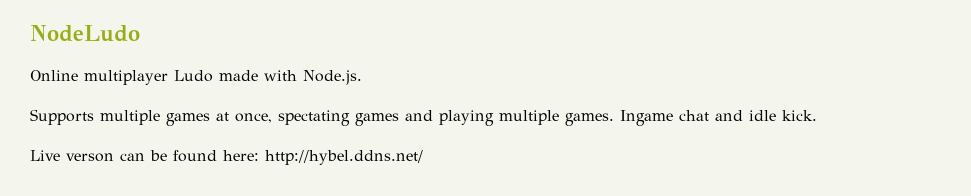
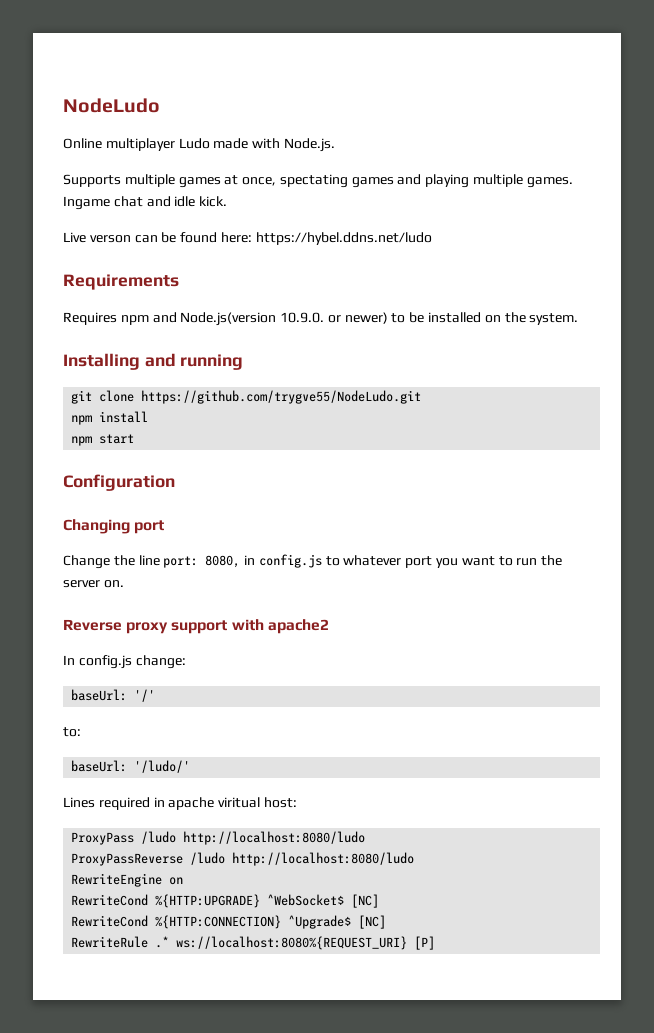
[265,150,423,165] http://hybel.ddns.net/ -> [255,232,432,245] [63,274,179,290] [63,312,579,326] [63,353,244,370] [71,390,422,404] [71,411,149,425] [71,434,135,446] [63,474,175,491] [63,519,165,534] [63,554,563,569] [63,580,124,588] [63,619,329,634] [63,655,186,669] [71,689,156,702] [63,727,81,737] [71,760,191,773] [63,797,297,810] [71,831,366,845] [71,852,415,866] [71,873,184,887] [71,894,380,908] [71,915,387,929] [71,936,436,950] https://hybel.ddns.net/ludo // Requirements // Requires npm and Node.js(version 10.9.0. or newer) to be installed on the system. // Installing and running // git clone https://github.com/trygve55/NodeLudo.git // npm install // npm start // Configuration // Changing port // Change the line port: 8080, in config.js to whatever port you want to run the server on. // Reverse proxy support with apache2 // In config.js change: // baseUrl: '/' // to: // baseUrl: '/ludo/' // Lines required in apache viritual host: // ProxyPass /ludo http://localhost:8080/ludo // ProxyPassReverse /ludo http://localhost:8080/ludo // RewriteEngine on // RewriteCond %{HTTP:UPGRADE} ^WebSocket$ [NC] // RewriteCond %{HTTP:CONNECTION} ^Upgrade$ [NC] // RewriteRule .* ws://localhost:8080%{REQUEST_URI} [P]

